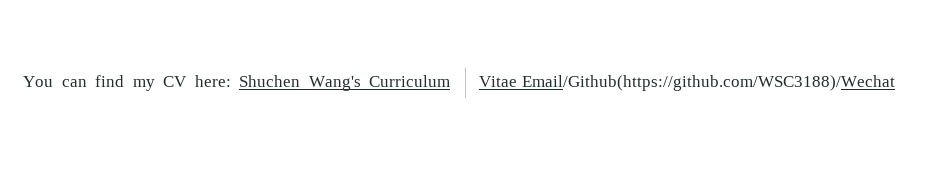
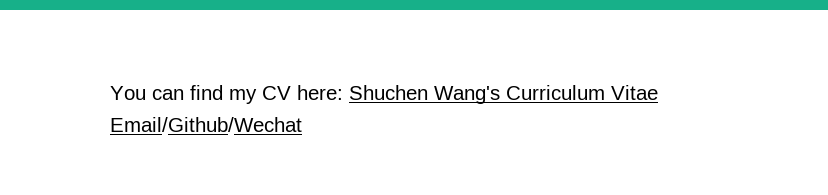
[521,75,895,91] Email/Github(https://github.com/WSC3188)/Wechat -> [110,117,302,132] // Email/Github/Wechat

